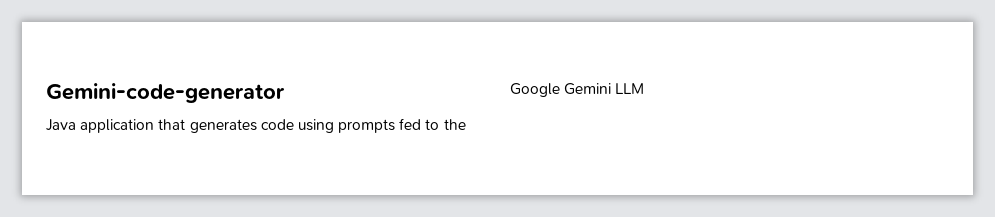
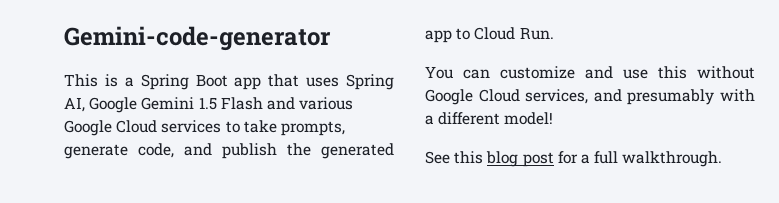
[46,118,466,133] [510,83,645,97] Java application that generates code using prompts fed to the Google Gemini LLM -> [64,74,394,90] [64,97,354,113] [64,120,345,136] [64,143,394,159] [425,27,554,43] [425,66,755,79] [425,89,755,105] [425,112,554,125] [425,151,723,167] This is a Spring Boot app that uses Spring AI, Google Gemini 1.5 Flash and various Google Cloud services to take prompts, generate code, and publish the generated app to Cloud Run. // You can customize and use this without Google Cloud services, and presumably with a different model! // See this blog post for a full walkthrough.

